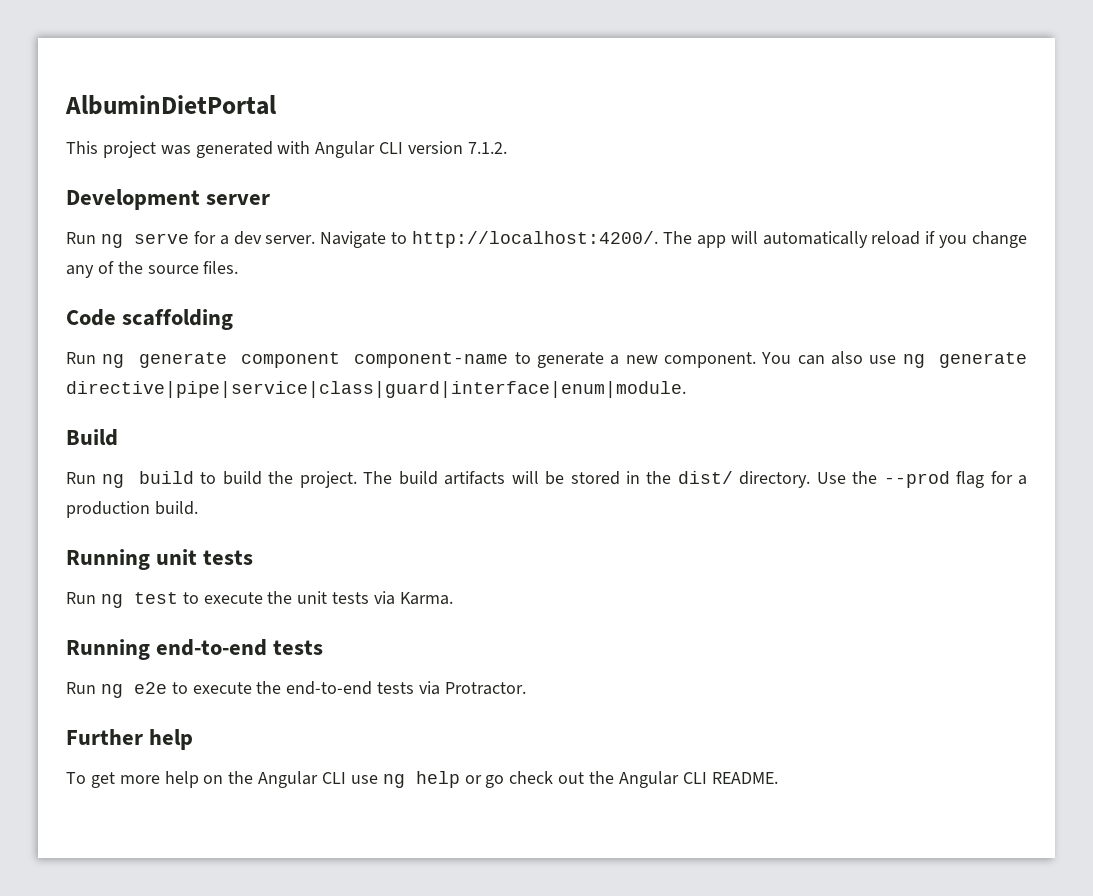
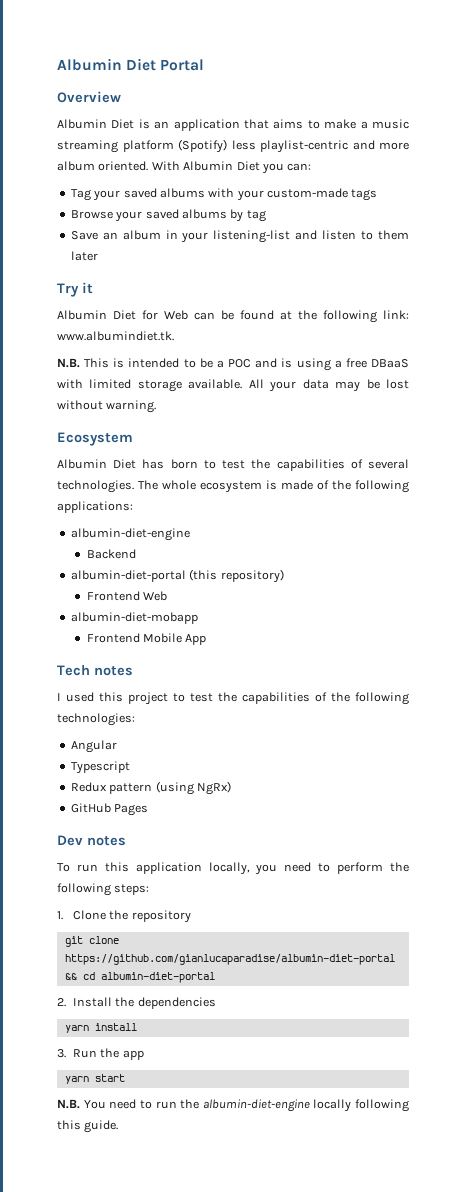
[65,95,276,115] [66,141,507,158] [66,189,271,210] [66,231,1027,248] [66,261,239,278] [66,309,234,330] [66,351,1028,368] [66,381,686,398] [66,429,118,446] [66,471,1027,488] [66,501,198,518] [66,549,254,570] [66,591,453,608] [66,639,324,660] [66,681,526,698] [66,729,194,750] [66,771,778,788] AlbuminDietPortal // This project was generated with Angular CLI version 7.1.2. // Development server // Run ng serve for a dev server. Navigate to http://localhost:4200/. The app will automatically reload if you change any of the source files. // Code scaffolding // Run ng generate component component-name to generate a new component. You can also use ng generate directive|pipe|service|class|guard|interface|enum|module. // Build // Run ng build to build the project. The build artifacts will be stored in the dist/ directory. Use the --prod flag for a production build. // Running unit tests // Run ng test to execute the unit tests via Karma. // Running end-to-end tests // Run ng e2e to execute the end-to-end tests via Protractor. // Further help // To get more help on the Angular CLI use ng help or go check out the Angular CLI README. -> [57,58,205,71] [57,91,121,103] [57,119,409,131] [57,139,409,153] [57,161,312,174] [70,188,378,201] [70,209,266,222] [70,230,410,243] [70,251,98,261] [57,282,93,297] [57,310,409,323] [57,331,174,341] [57,358,409,371] [57,379,410,392] [57,400,157,413] [57,432,133,446] [57,459,410,471] [57,480,409,493] [57,501,133,513] [70,528,190,541] [86,549,136,559] [70,569,284,583] [86,591,168,601] [70,612,198,624] [86,633,207,645] [57,665,133,676] [57,692,409,705] [57,713,135,726] [70,740,117,753] [70,761,130,774] [70,781,231,795] [70,803,149,816] [57,835,126,846] [57,862,410,875] [57,883,150,896] [57,910,191,923] [64,936,119,947] [64,954,395,965] [64,972,215,983] [57,997,216,1009] [64,1023,137,1033] [57,1048,144,1060] [64,1074,125,1084] [57,1099,409,1112] [57,1120,119,1133] Albumin Diet Portal // Overview // Albumin Diet is an application that aims to make a music streaming platform (Spotify) less playlist-centric and more album oriented. With Albumin Diet you can: // Tag your saved albums with your custom-made tags // Browse your saved albums by tag // Save an album in your listening-list and listen to them later // Try it // Albumin Diet for Web can be found at the following link: www.albumindiet.tk. // N.B. This is intended to be a POC and is using a free DBaaS with limited storage available. All your data may be lost without warning. // Ecosystem // Albumin Diet has born to test the capabilities of several technologies. The whole ecosystem is made of the following applications: // albumin-diet-engine // Backend // albumin-diet-portal (this repository) // Frontend Web // albumin-diet-mobapp // Frontend Mobile App // Tech notes // I used this project to test the capabilities of the following technologies: // Angular // Typescript // Redux pattern (using NgRx) // GitHub Pages // Dev notes // To run this application locally, you need to perform the following steps: // 1. Clone the repository // git clone https://github.com/gianlucaparadise/albumin-diet-portal && cd albumin-diet-portal // 2. Install the dependencies // yarn install // 3. Run the app // yarn start // N.B. You need to run the albumin-diet-engine locally following this guide.

